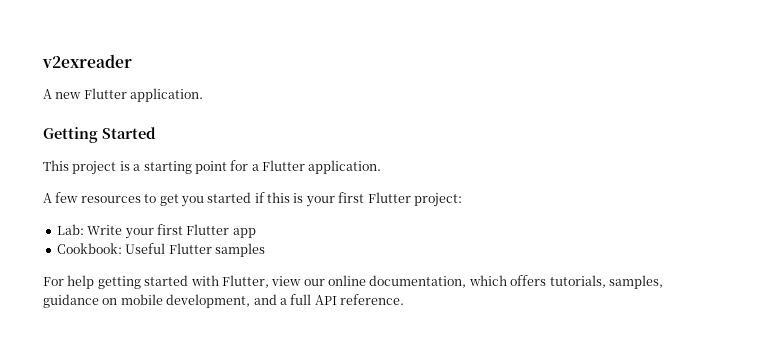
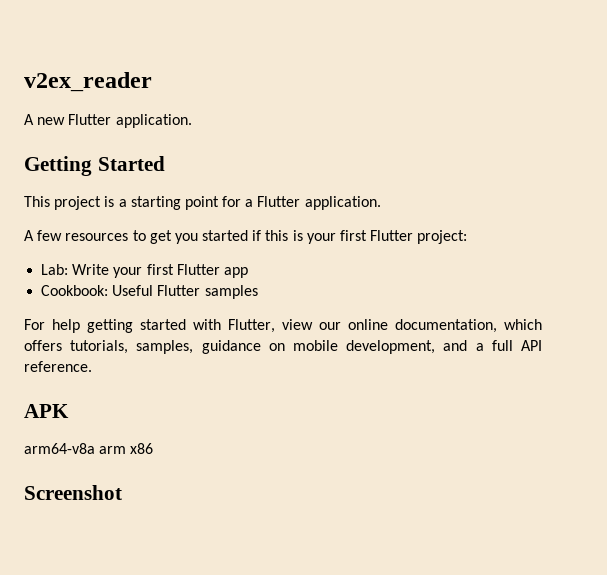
[42,54,132,68] v2exreader -> [24,72,152,92] v2ex_reader
(404, 299) none -> [24,404,69,418] [24,443,154,454] [24,485,122,500] // APK // arm64-v8a arm x86 // Screenshot

